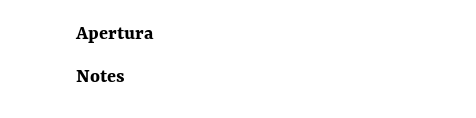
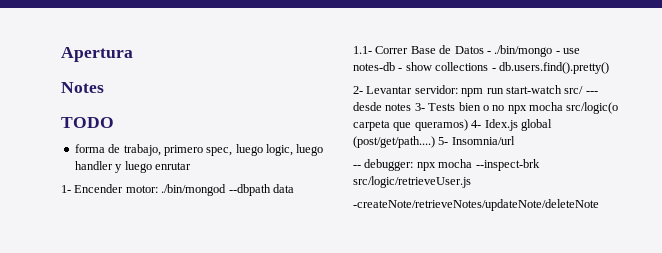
(125, 76) none -> [61,117,114,128] [74,144,324,156] [74,161,191,173] [61,184,294,196] [353,45,580,57] [353,62,609,74] [353,85,598,97] [353,102,619,114] [353,119,552,131] [353,136,515,148] [353,159,540,171] [353,176,471,188] [353,199,599,211] // TODO // forma de trabajo, primero spec, luego logic, luego handler y luego enrutar // 1- Encender motor: ./bin/mongod --dbpath data // 1.1- Correr Base de Datos - ./bin/mongo - use notes-db - show collections - db.users.find().pretty() // 2- Levantar servidor: npm run start-watch src/ --- desde notes 3- Tests bien o no npx mocha src/logic(o carpeta que queramos) 4- Idex.js global (post/get/path....) 5- Insomnia/url // -- debugger: npx mocha --inspect-brk src/logic/retrieveUser.js // -createNote/retrieveNotes/updateNote/deleteNote

